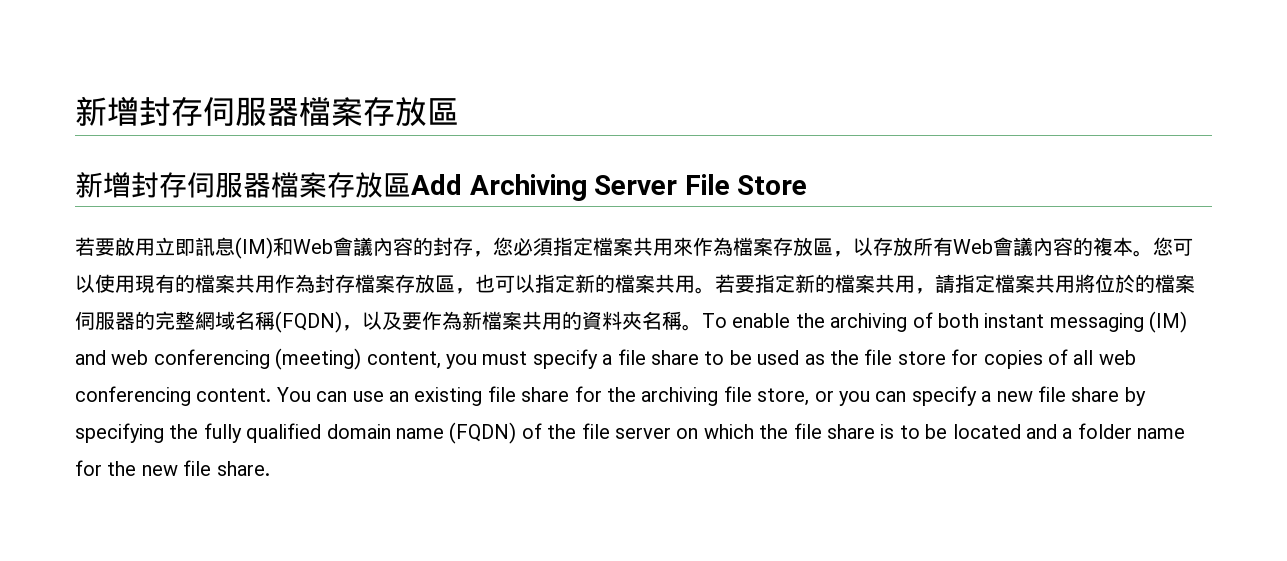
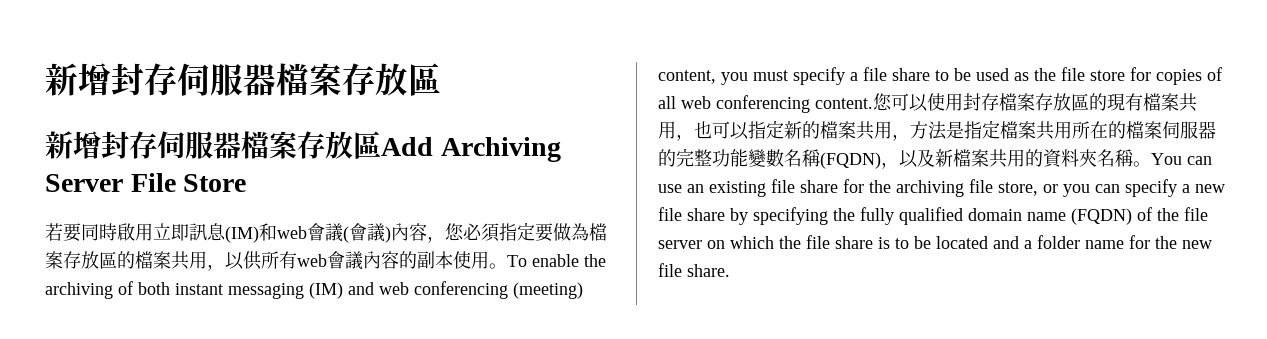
(115, 247) none -> [81,223,117,241] 同時
[293,237,1193,257] [75,274,1195,294] [75,311,682,333] Web會議內容的封存，您必須指定檔案共用來作為檔案存放區，以存放所有Web會議內容的複本。您可以使用現有的檔案共用作為封存檔案存放區，也可以指定新的檔案共用。若要指定新的檔案共用，請指定檔案共用將位於的檔案伺服器的完整網域名稱(FQDN)，以及要作為新檔案共用的資料夾名稱 -> [277,222,607,243] [45,251,489,271] web會議(會議)內容，您必須指定要做為檔案存放區的檔案共用，以供所有web會議內容的副本使用
(272, 395) none -> [873,93,1197,112] [658,120,1216,141] [658,148,1151,169] 您可以使用封存檔案存放區的現有檔案共用，也可以指定新的檔案共用，方法是指定檔案共用所在的檔案伺服器的完整功能變數名稱(FQDN)，以及新檔案共用的資料夾名稱。

